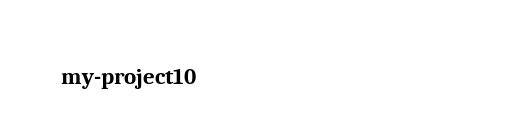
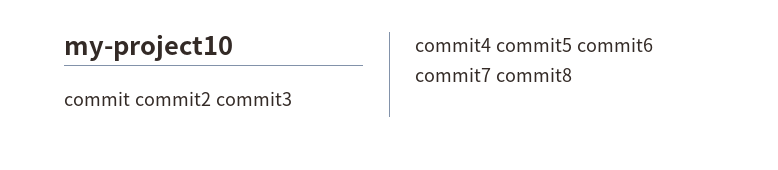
(196, 78) none -> [64,91,292,106] [415,37,653,52] [415,67,572,82] // commit commit2 commit3 commit4 commit5 commit6 commit7 commit8

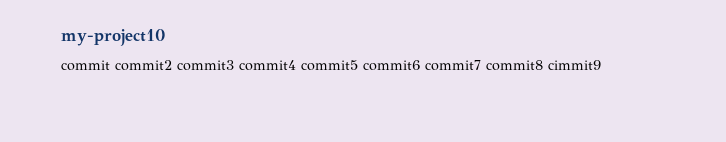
(572, 74) none -> [548,60,601,70] cimmit9

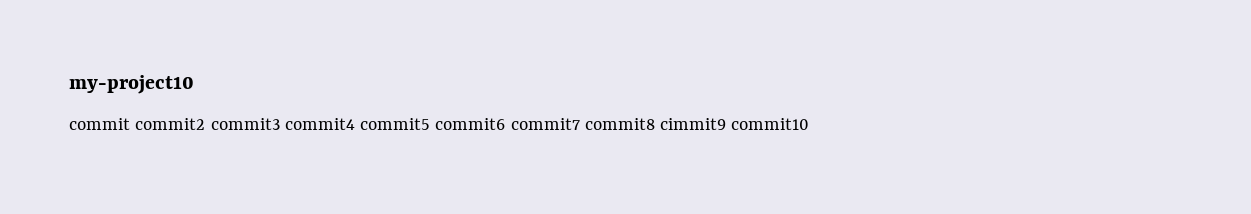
(601, 65) none -> [731,118,810,130] commit10

